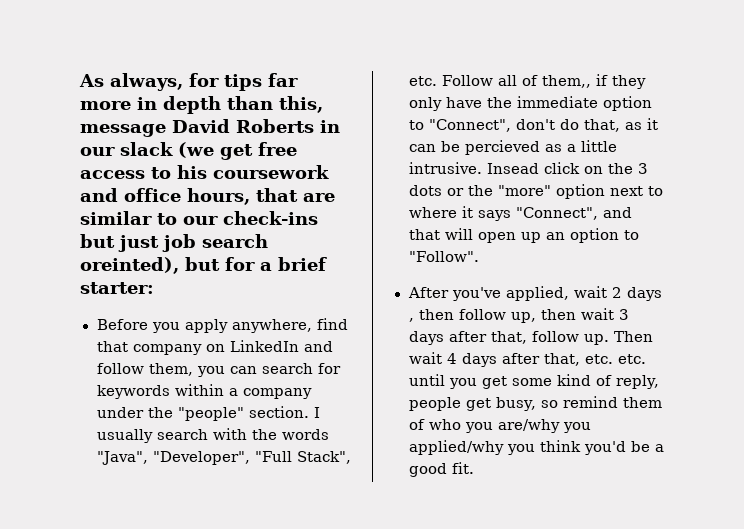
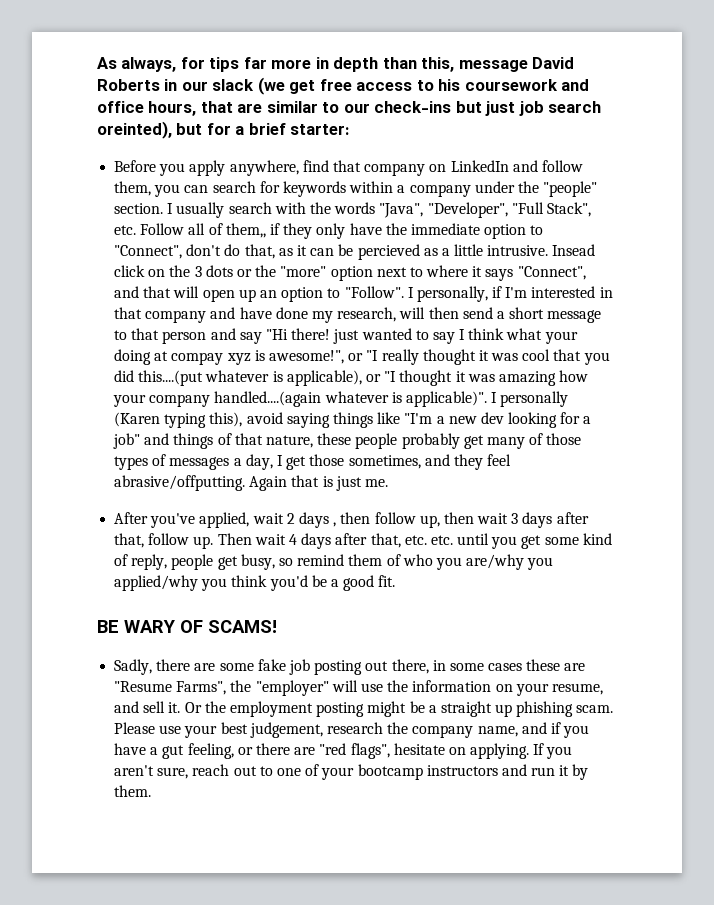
(479, 256) none -> [407,286,613,302] [114,307,602,323] [114,328,578,344] [114,349,610,365] [114,370,589,386] [113,391,569,407] [114,412,592,428] [113,433,582,449] [114,454,512,470] [114,475,388,491] I personally, if I'm interested in that company and have done my research, will then send a short message to that person and say "Hi there! just wanted to say I think what your doing at compay xyz is awesome!", or "I really thought it was cool that you did this....(put whatever is applicable), or "I thought it was amazing how your company handled....(again whatever is applicable)". I personally (Karen typing this), avoid saying things like "I'm a new dev looking for a job" and things of that nature, these people probably get many of those types of messages a day, I get those sometimes, and they feel abrasive/offputting. Again that is just me.
(474, 468) none -> [97,620,277,633] [114,659,586,675] [114,680,603,696] [114,701,614,717] [114,722,590,738] [114,743,573,759] [114,764,589,780] [114,785,152,797] // BE WARY OF SCAMS! // Sadly, there are some fake job posting out there, in some cases these are "Resume Farms", the "employer" will use the information on your resume, and sell it. Or the employment posting might be a straight up phishing scam. Please use your best judgement, research the company name, and if you have a gut feeling, or there are "red flags", hesitate on applying. If you aren't sure, reach out to one of your bootcamp instructors and run it by them.

